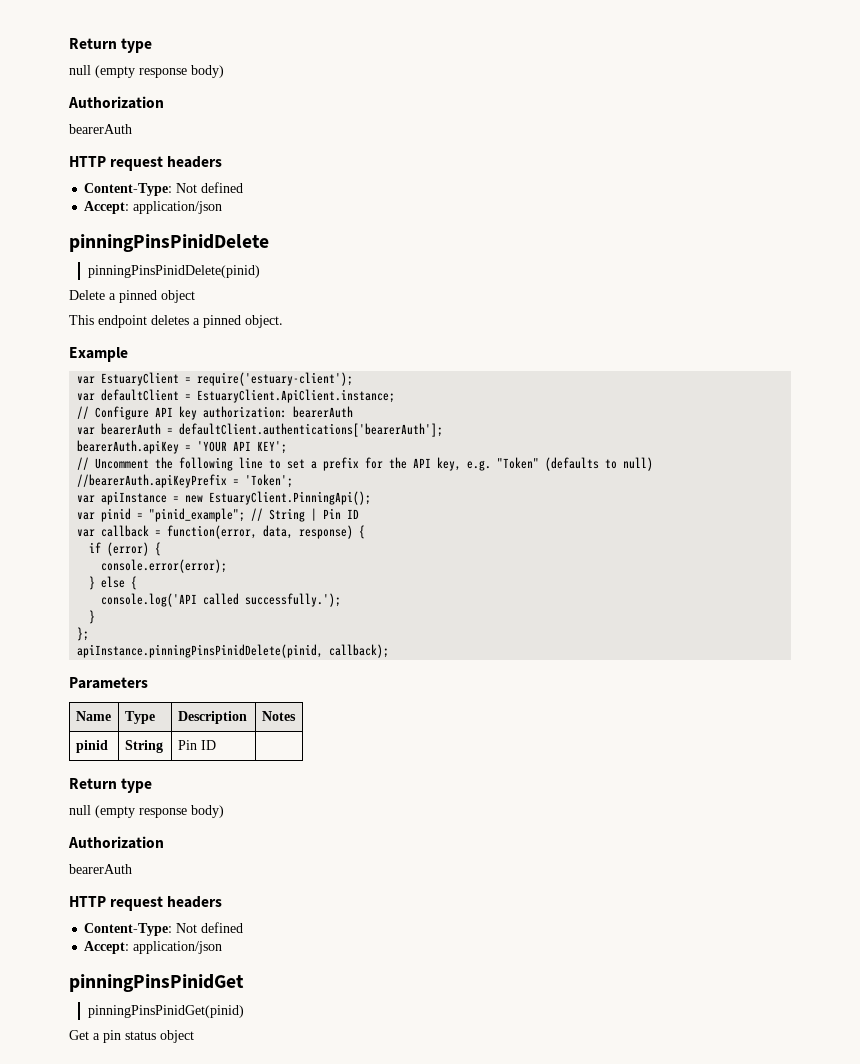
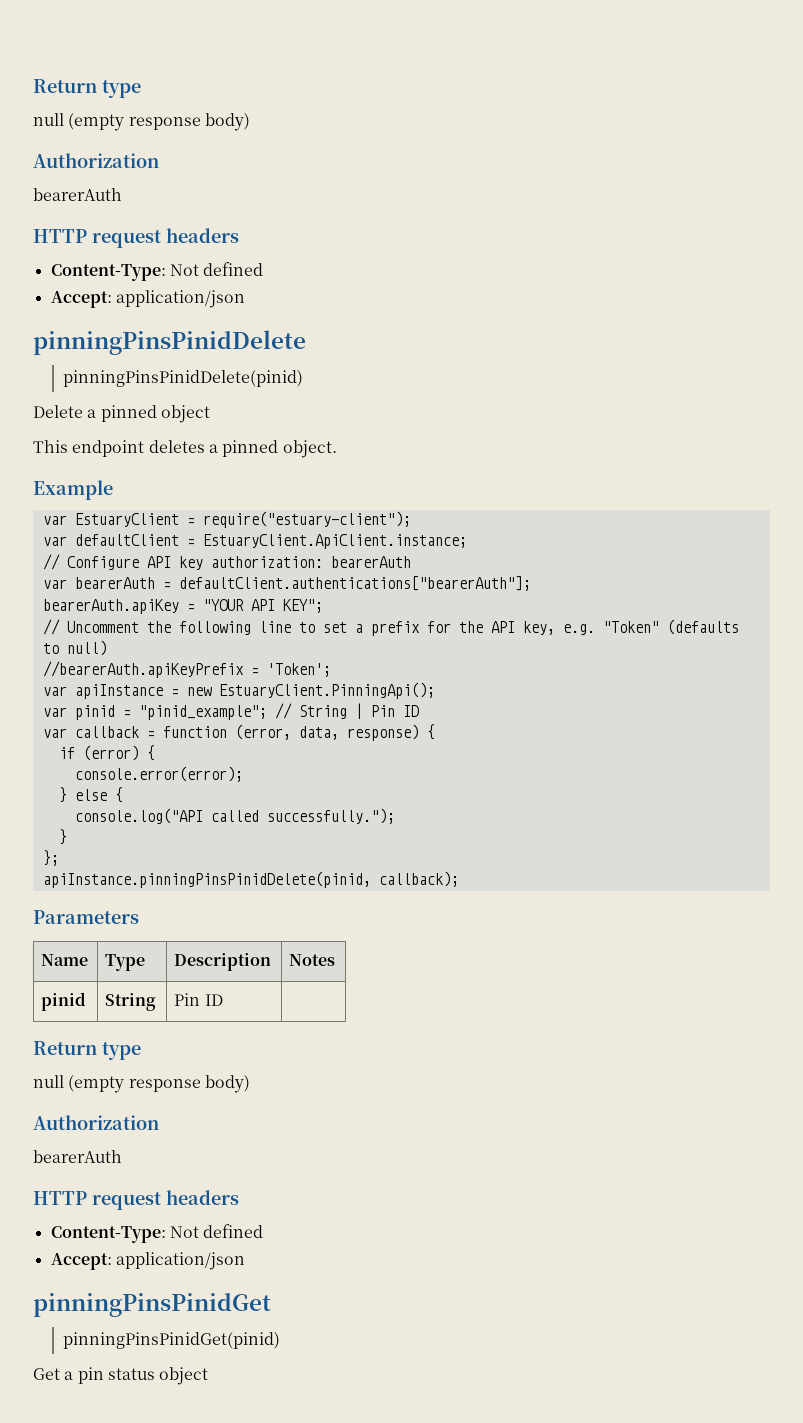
[197,372,354,386] require('estuary-client'); -> [202,511,411,528] require("estuary-client");
[179,423,444,437] defaultClient.authentications['bearerAuth']; -> [178,576,531,591] defaultClient.authentications["bearerAuth"];
[197,441,288,454] 'YOUR API KEY'; -> [202,599,323,613] "YOUR API KEY";
[167,525,258,539] function(error, -> [162,724,291,740] function (error,
[101,593,342,607] console.log('API called successfully.'); -> [74,808,395,824] console.log("API called successfully.");

